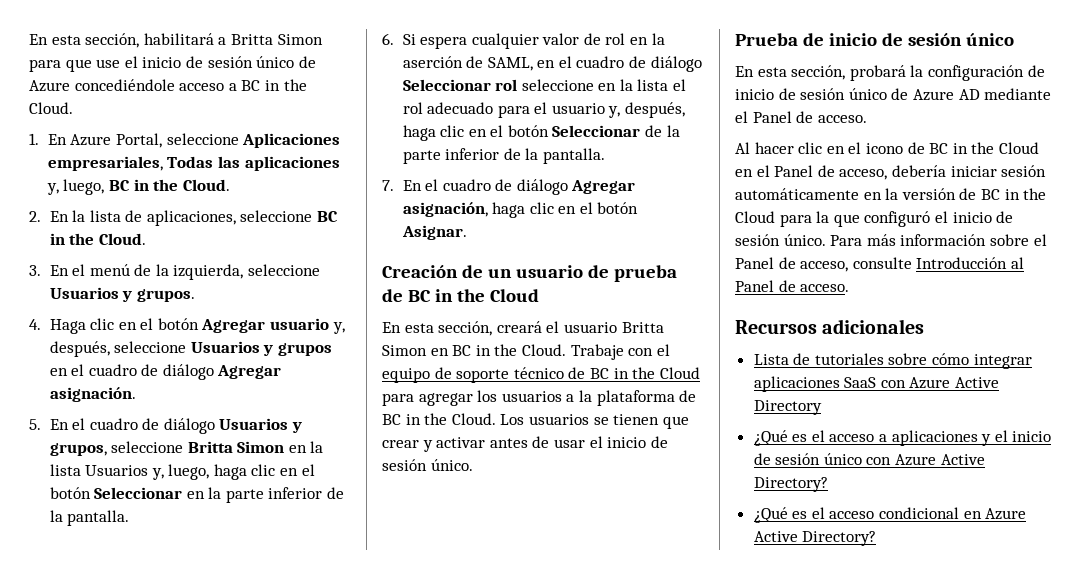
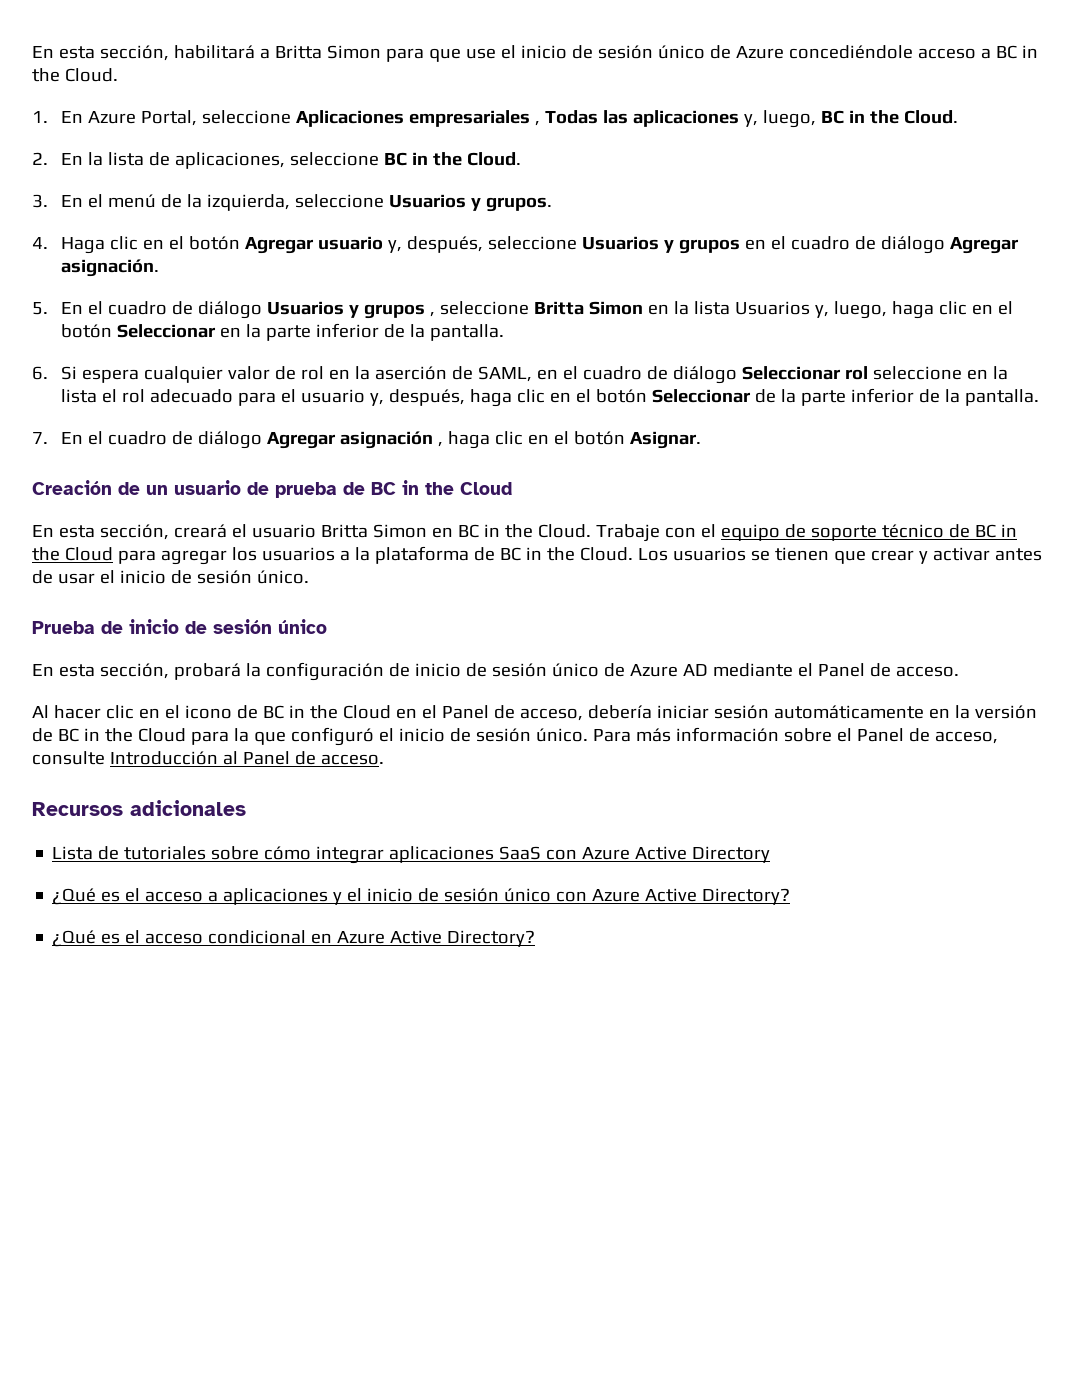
[47,156,163,171] empresariales, -> [409,110,541,127] empresariales ,
[49,443,107,456] grupos, -> [364,304,436,319] grupos ,
[402,202,488,217] asignación, -> [340,431,444,449] asignación ,

